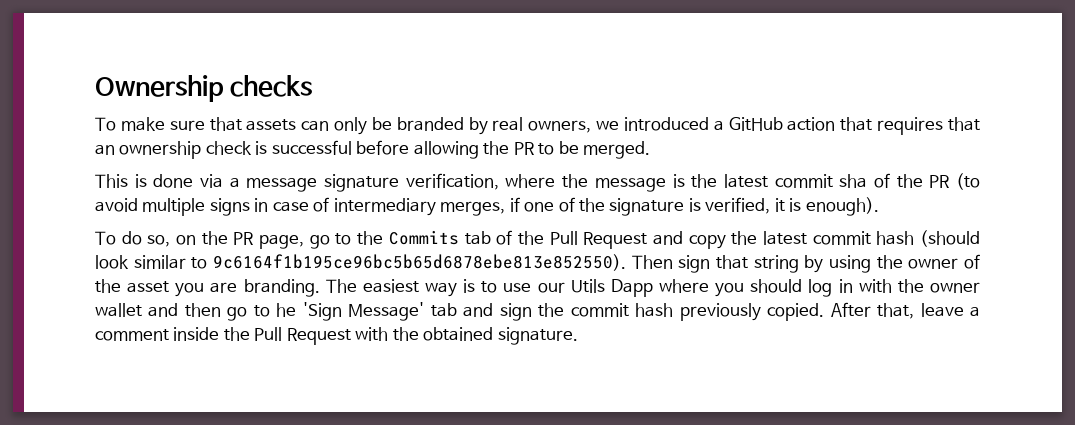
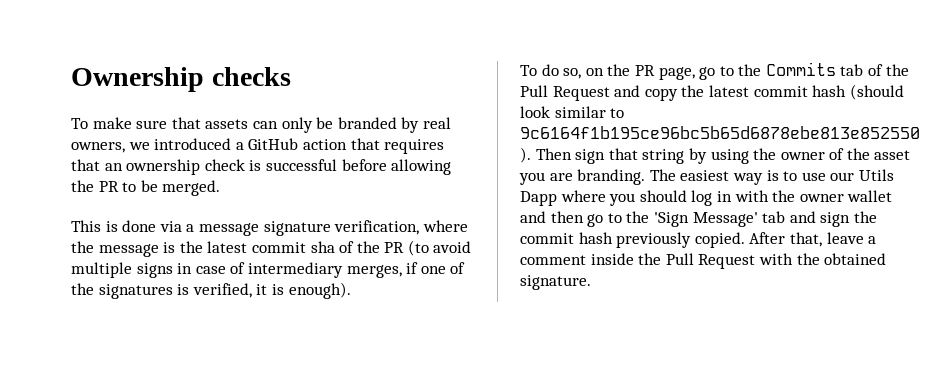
[609,198,685,216] signature -> [98,284,173,299] signatures
[276,303,297,317] he -> [626,211,650,223] the

